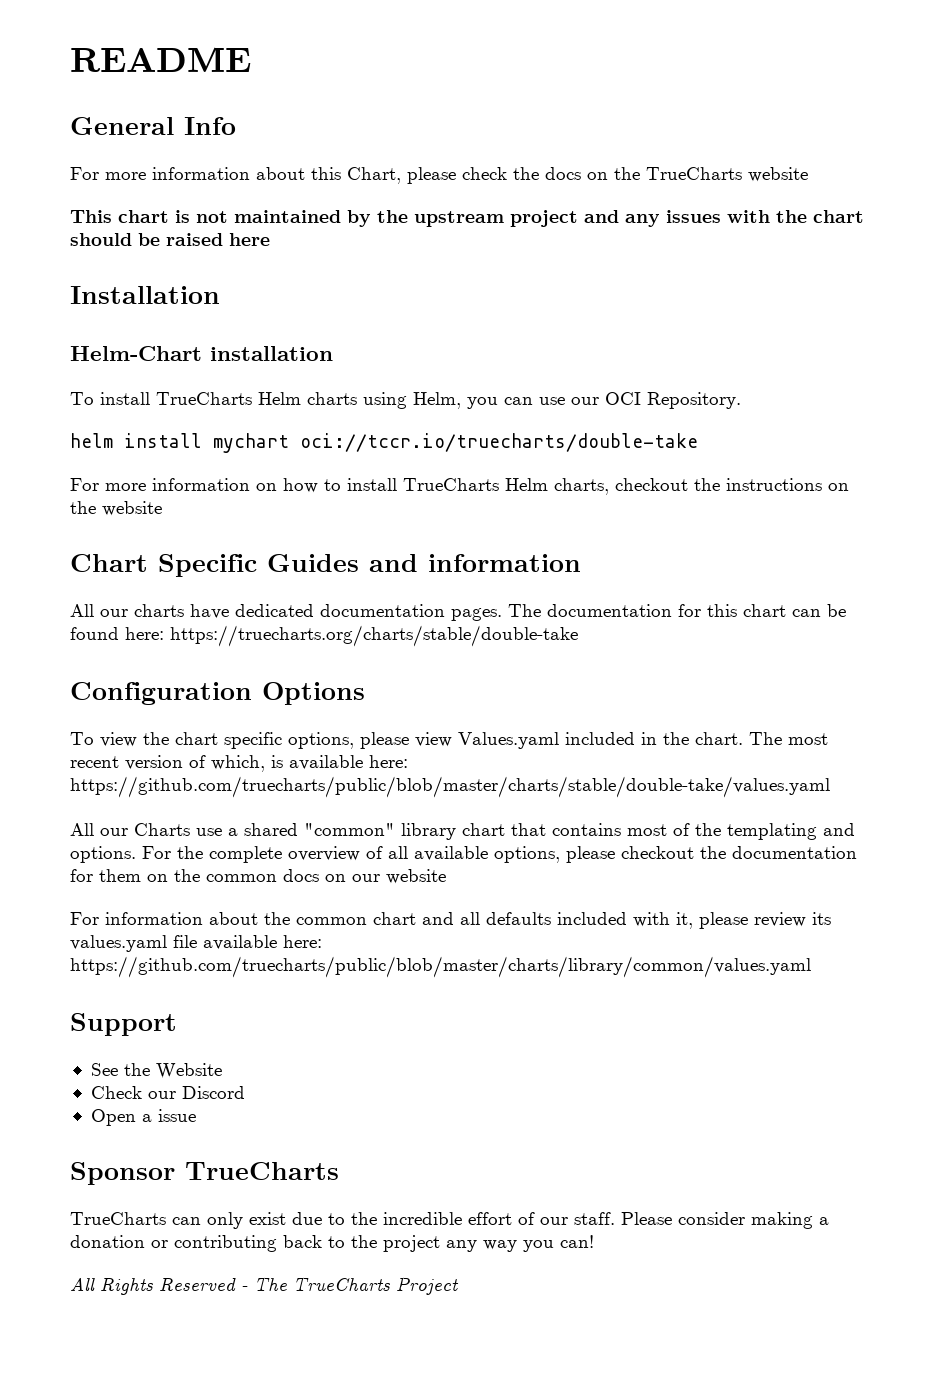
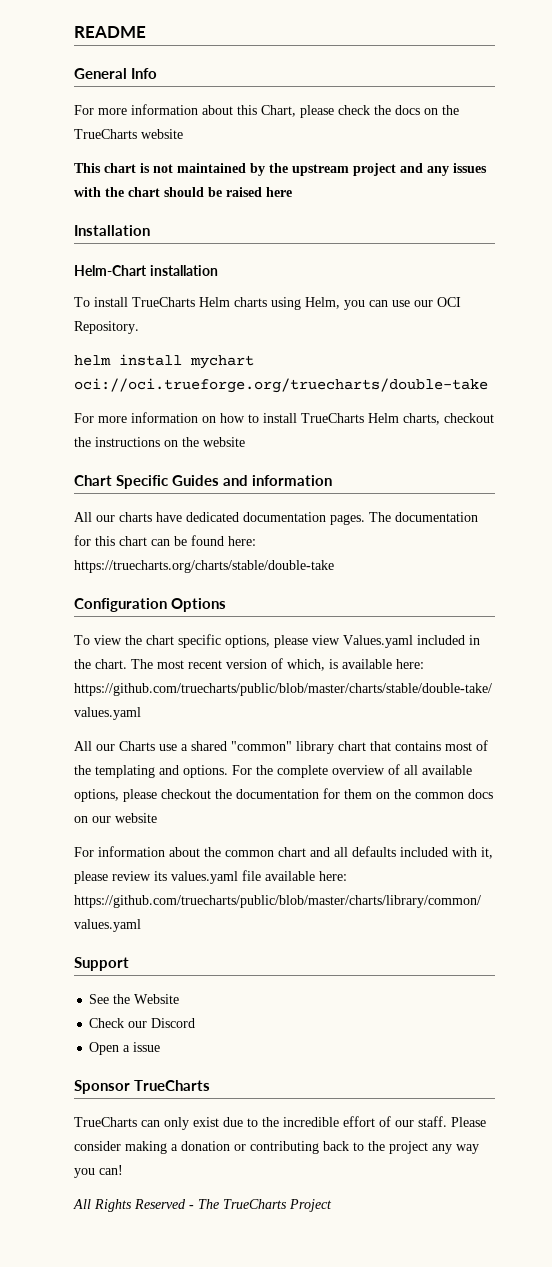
[300,433,698,452] oci://tccr.io/truecharts/double-take -> [74,378,488,393] oci://oci.trueforge.org/truecharts/double-take

